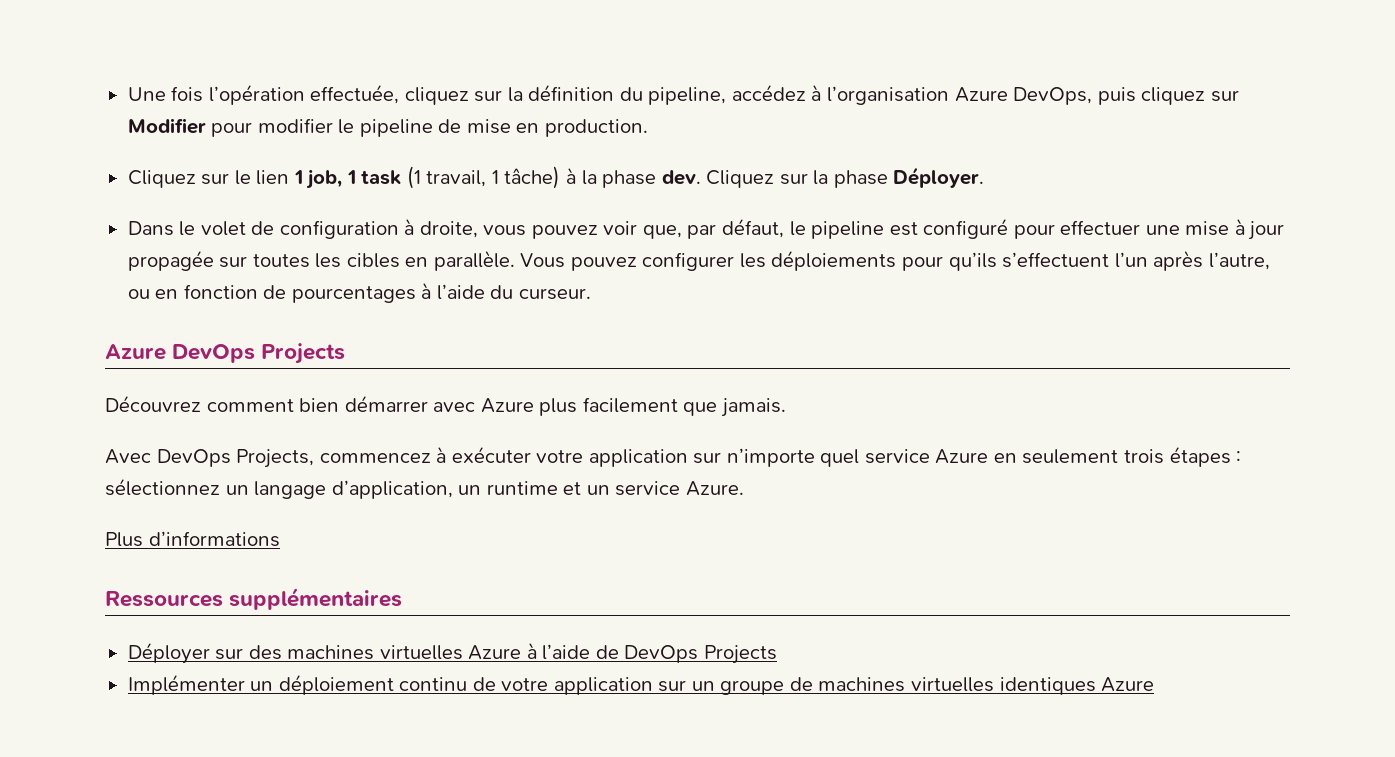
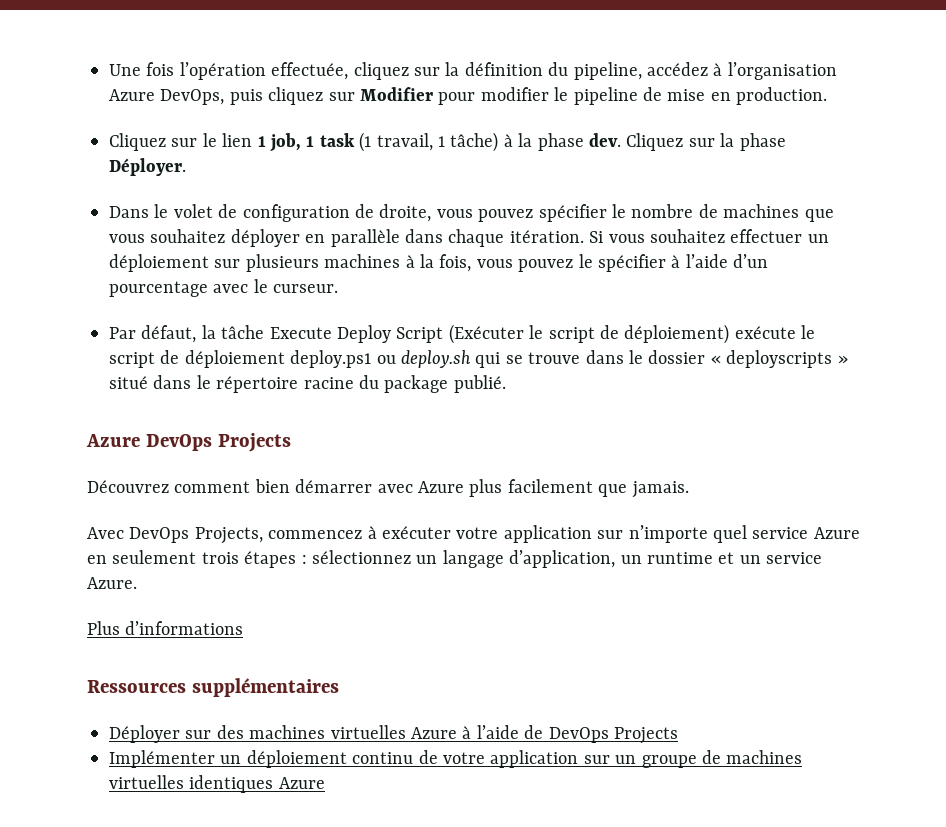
[404,218,415,235] à -> [355,204,374,218] de
[603,218,1285,240] [127,250,1270,271] [127,282,591,303] voir que, par défaut, le pipeline est configuré pour effectuer une mise à jour propagée sur toutes les cibles en parallèle. Vous pouvez configurer les déploiements pour qu’ils s’effectuent l’un après l’autre, ou en fonction de pourcentages à l’aide du curseur. -> [538,204,834,222] [109,229,829,247] [109,254,769,272] [109,279,339,297] [109,324,816,344] [109,350,848,368] [109,375,506,393] spécifier le nombre de machines que vous souhaitez déployer en parallèle dans chaque itération. Si vous souhaitez effectuer un déploiement sur plusieurs machines à la fois, vous pouvez le spécifier à l’aide d’un pourcentage avec le curseur. // Par défaut, la tâche Execute Deploy Script (Exécuter le script de déploiement) exécute le script de déploiement deploy.ps1 ou deploy.sh qui se trouve dans le dossier « deployscripts » situé dans le répertoire racine du package publié.

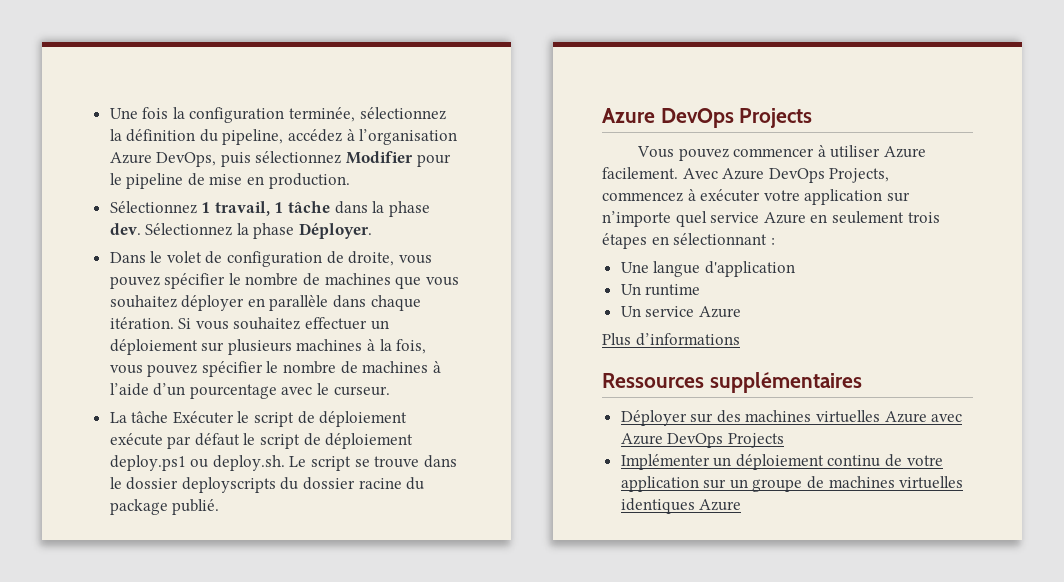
[179,62,440,80] l’opération effectuée, cliquez sur -> [172,107,446,123] la configuration terminée, sélectionnez
[268,87,355,105] cliquez sur -> [255,151,342,164] sélectionnez
[480,87,549,101] modifier -> (451, 160) none
[109,132,513,152] Cliquez sur le lien 1 job, 1 task (1 travail, 1 tâche) à -> [109,201,368,216] Sélectionnez 1 travail, 1 tâche dans
[626,133,715,151] Cliquez sur -> [145,223,233,236] Sélectionnez
[578,254,666,272] le spécifier -> [201,361,429,377] spécifier le nombre de machines
[109,324,796,344] Par défaut, la tâche Execute Deploy Script (Exécuter le script de déploiement) exécute -> [109,411,408,427] [109,433,240,449] La tâche Exécuter le script de déploiement exécute par défaut
[401,350,501,368] deploy.sh qui -> [212,455,352,471] deploy.sh. Le script
[710,350,848,368] [109,375,299,393] « deployscripts » situé dans le répertoire -> [181,477,356,493] deployscripts du dossier
[87,479,689,498] [87,527,124,539] Découvrez comment bien démarrer avec Azure plus facilement que jamais. // Avec -> [636,145,926,161] [602,167,765,180] Vous pouvez commencer à utiliser Azure facilement. Avec Azure
(297, 559) none -> [651,233,768,245] en sélectionnant
[312,550,823,568] [87,577,137,589] sélectionnez un langage d’application, un runtime et un service Azure. -> [620,261,795,277] [620,284,701,296] [620,306,741,318] // Une langue d'application // Un runtime // Un service Azure
[462,725,544,739] à l’aide de -> [931,414,963,422] [620,433,663,445] avec Azure

